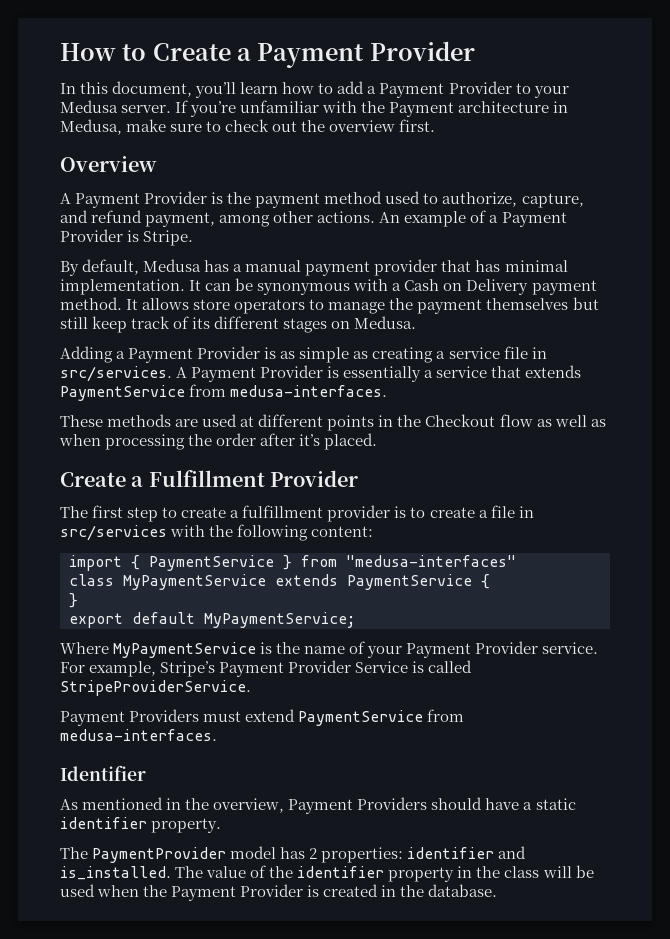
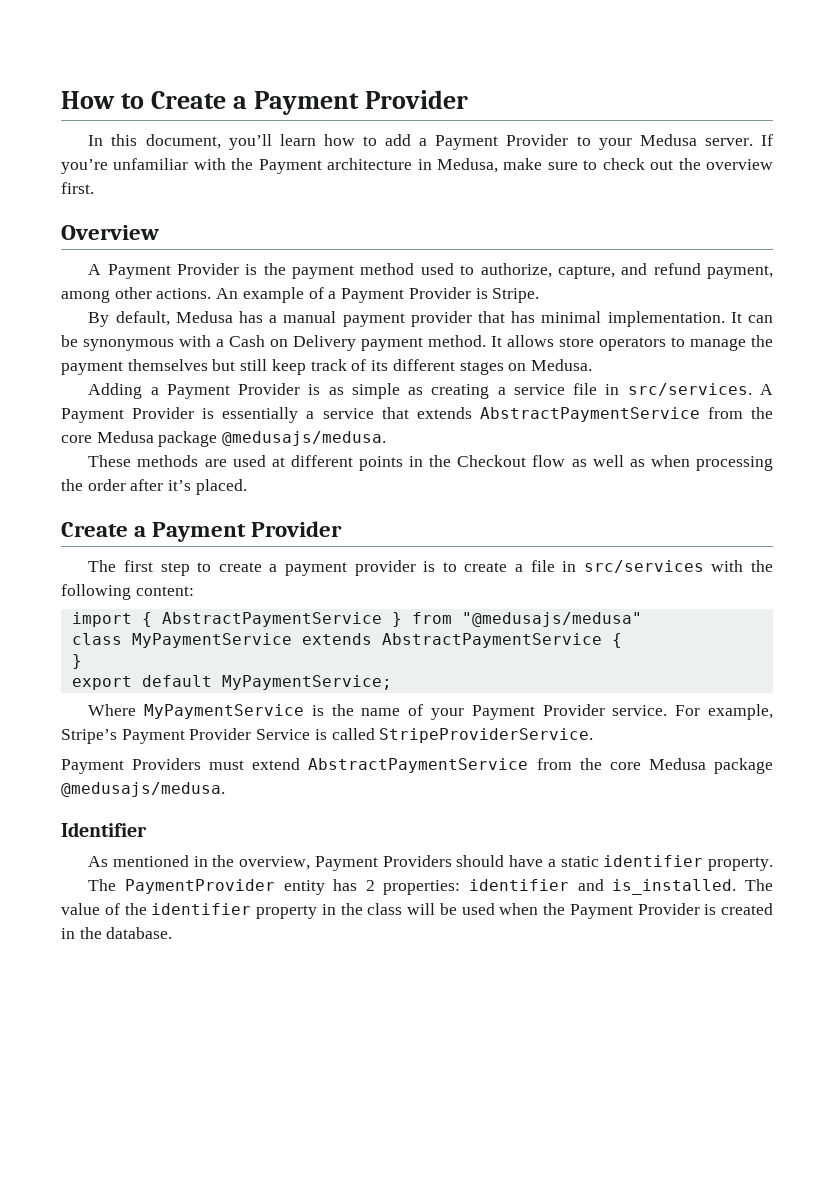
[60,384,388,401] PaymentService from medusa-interfaces. -> [479,407,774,422] [61,431,387,447] AbstractPaymentService from the core Medusa package @medusajs/medusa.
[148,470,265,487] Fulfillment -> [152,522,247,542] Payment
[242,505,324,518] fulfillment -> [284,562,347,576] payment
[149,555,274,571] PaymentService -> [161,612,382,627] AbstractPaymentService
[346,555,516,567] "medusa-interfaces" -> [461,612,642,627] "@medusajs/medusa"
[347,574,472,590] PaymentService -> [381,633,602,648] AbstractPaymentService
[298,709,465,726] [60,729,217,741] PaymentService from medusa-interfaces. -> [308,758,773,774] [61,782,225,797] AbstractPaymentService from the core Medusa package @medusajs/medusa.
[230,846,277,859] model -> [283,880,325,895] entity

